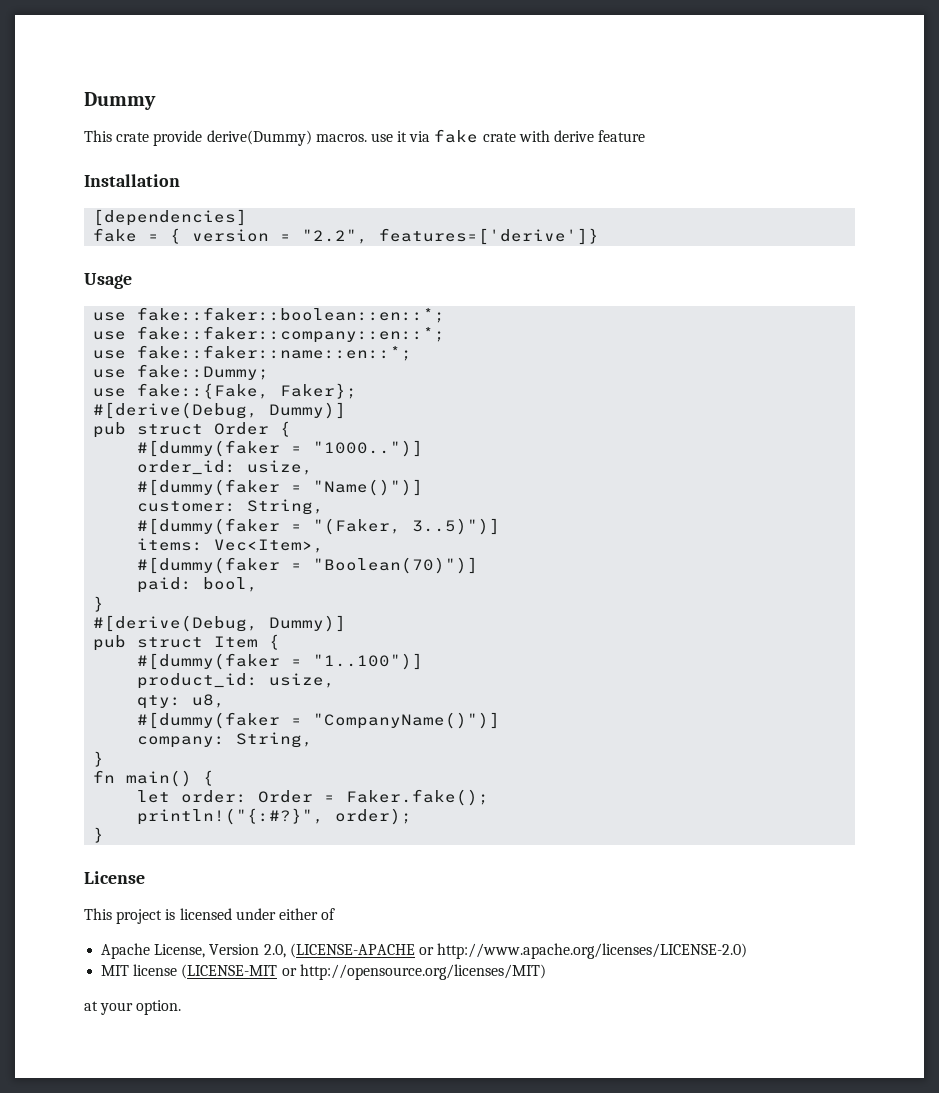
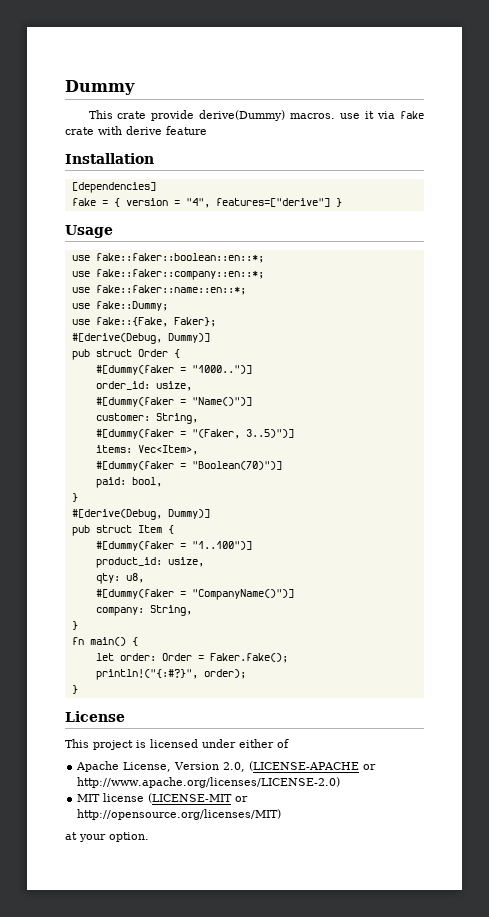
[302,228,600,245] "2.2", features=['derive']} -> [185,198,342,208] "4", features=["derive"] }

